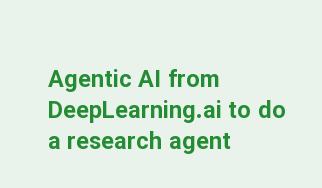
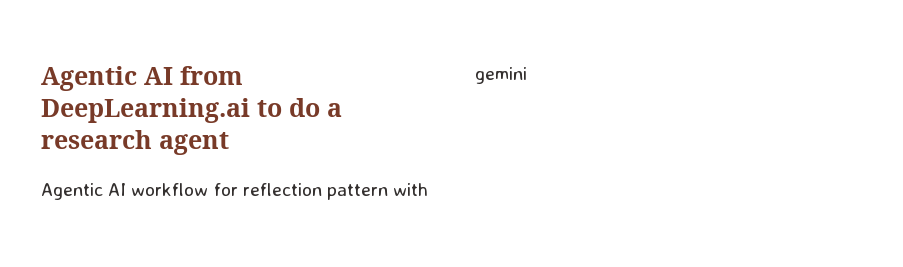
(231, 143) none -> [41,183,429,200] [475,67,527,84] // Agentic AI workflow for reflection pattern with gemini

